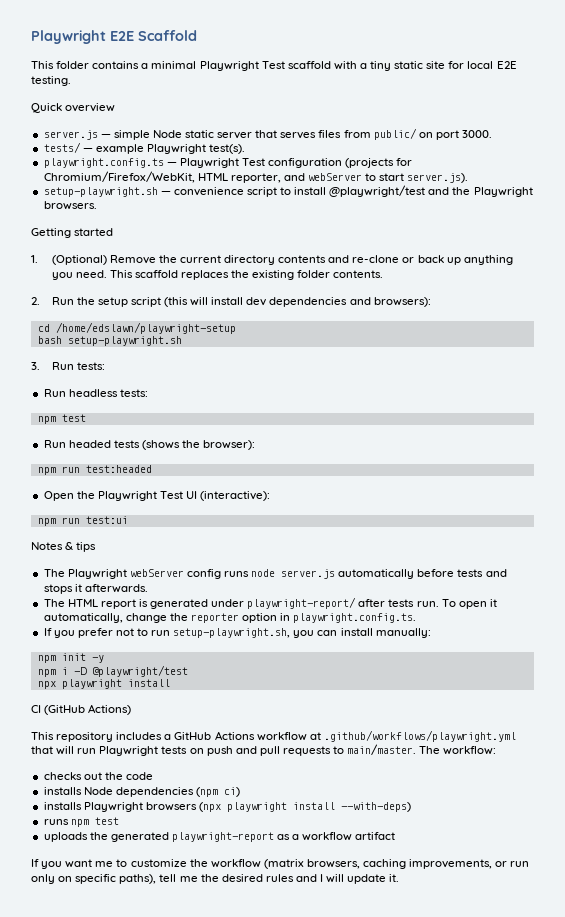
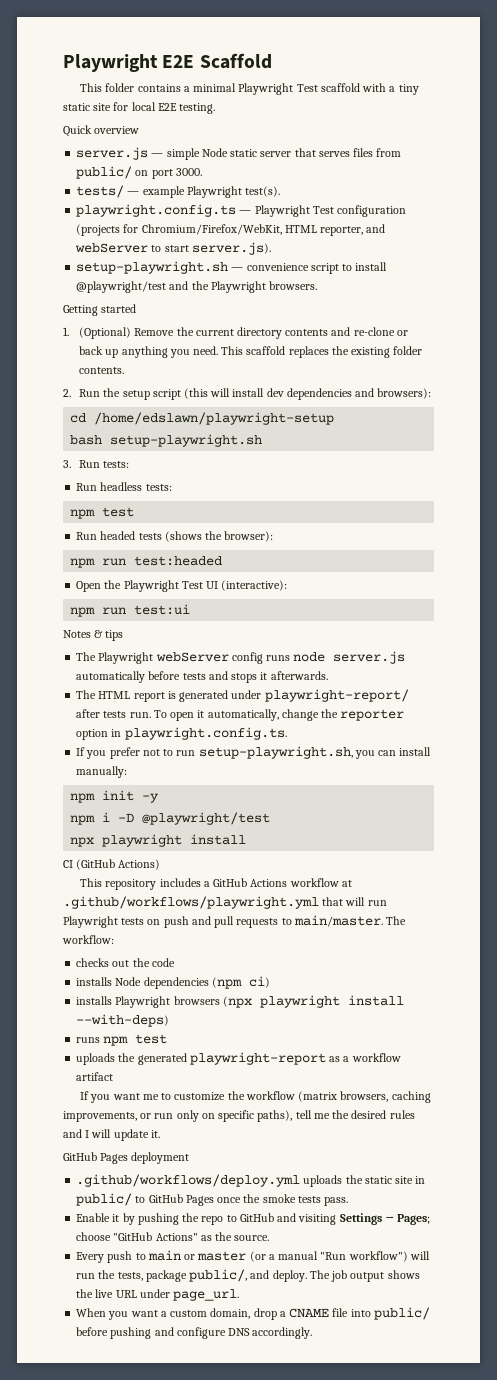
(400, 878) none -> [63,1152,190,1164] [76,1174,426,1187] [76,1193,349,1206] [76,1213,431,1225] [76,1232,270,1241] [76,1250,430,1263] [76,1269,420,1282] [76,1289,240,1301] [76,1307,430,1320] [76,1327,313,1339] // GitHub Pages deployment // .github/workflows/deploy.yml uploads the static site in public/ to GitHub Pages once the smoke tests pass. // Enable it by pushing the repo to GitHub and visiting Settings → Pages; choose "GitHub Actions" as the source. // Every push to main or master (or a manual "Run workflow") will run the tests, package public/, and deploy. The job output shows the live URL under page_url. // When you want a custom domain, drop a CNAME file into public/ before pushing and configure DNS accordingly.

